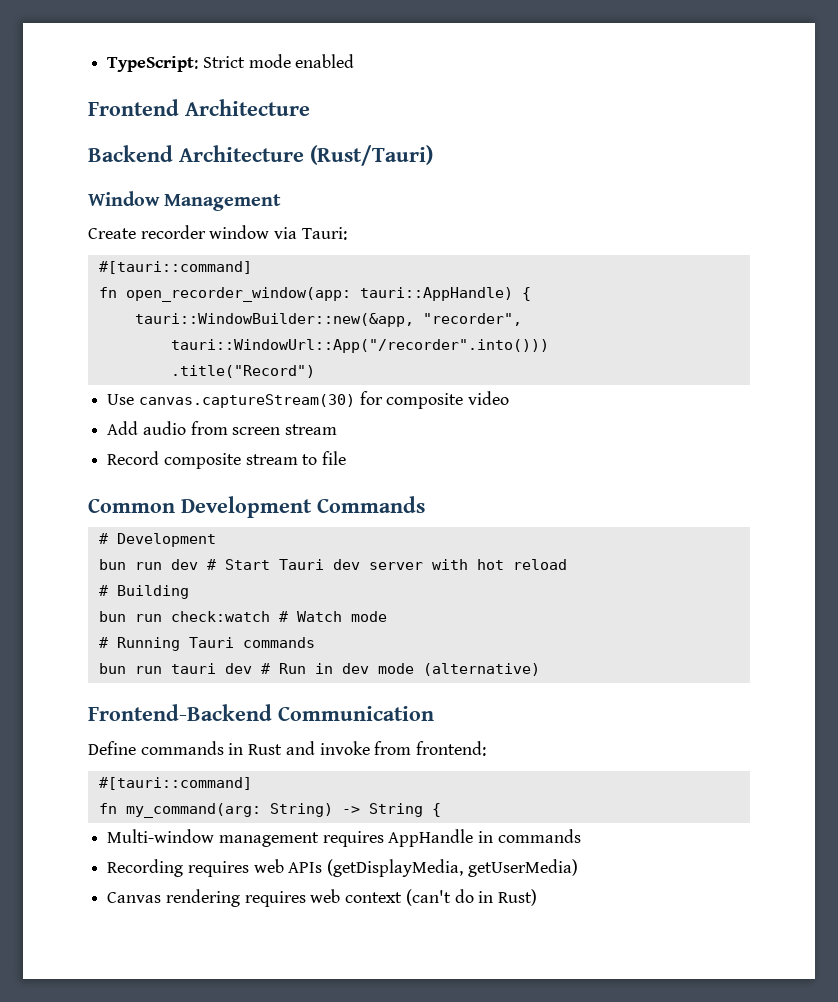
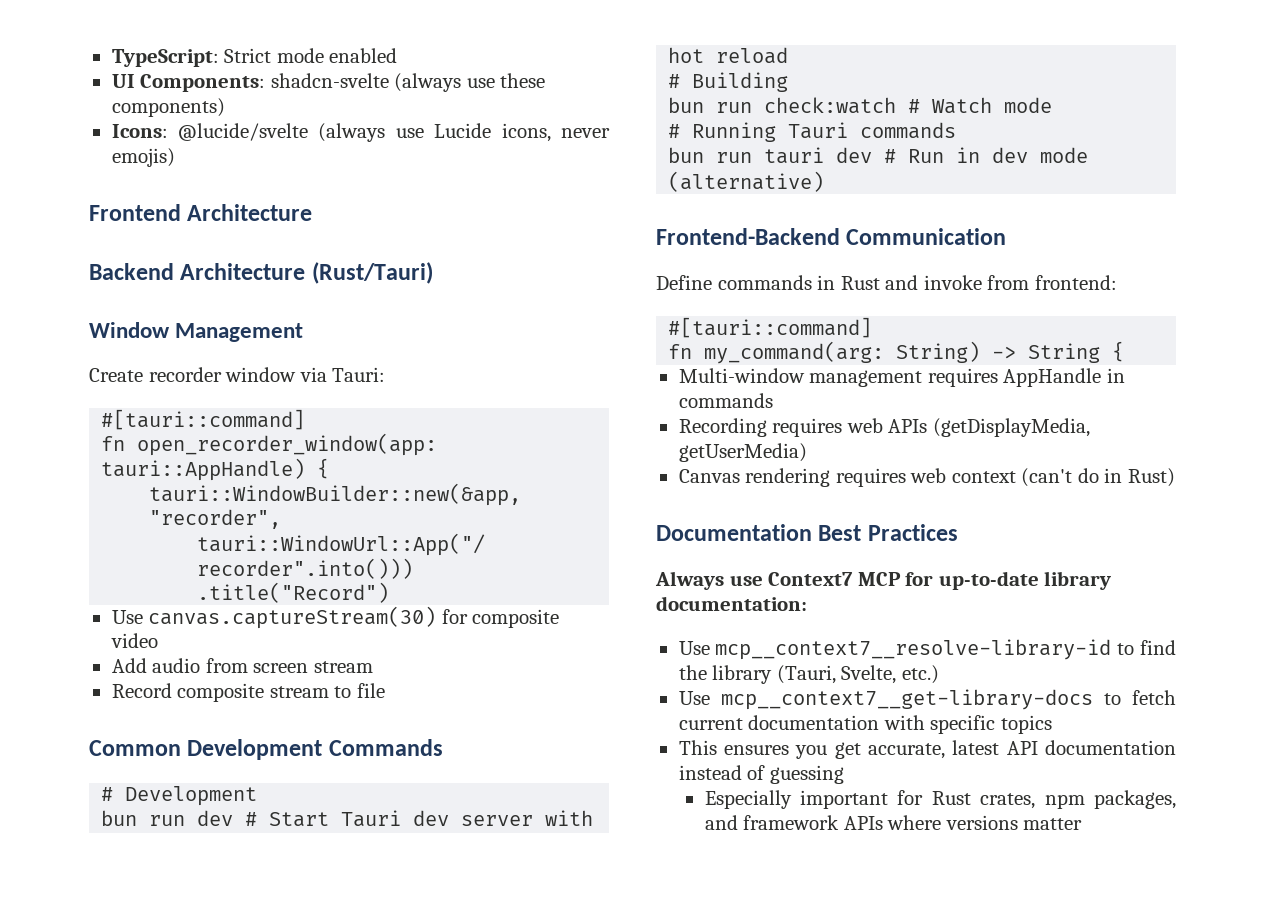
(355, 61) none -> [111,73,546,92] [111,98,225,117] [111,123,611,142] [111,148,175,167] // UI Components: shadcn-svelte (always use these components) // Icons: @lucide/svelte (always use Lucide icons, never emojis)
(538, 897) none -> [656,524,958,541] [655,571,1112,590] [656,596,807,611] [678,639,1176,660] [678,665,939,684] [678,689,1176,710] [678,715,1052,734] [678,740,1176,759] [678,765,844,784] [704,790,1176,809] [704,815,1083,830] // Documentation Best Practices // Always use Context7 MCP for up-to-date library documentation: // Use mcp__context7__resolve-library-id to find the library (Tauri, Svelte, etc.) // Use mcp__context7__get-library-docs to fetch current documentation with specific topics // This ensures you get accurate, latest API documentation instead of guessing // Especially important for Rust crates, npm packages, and framework APIs where versions matter

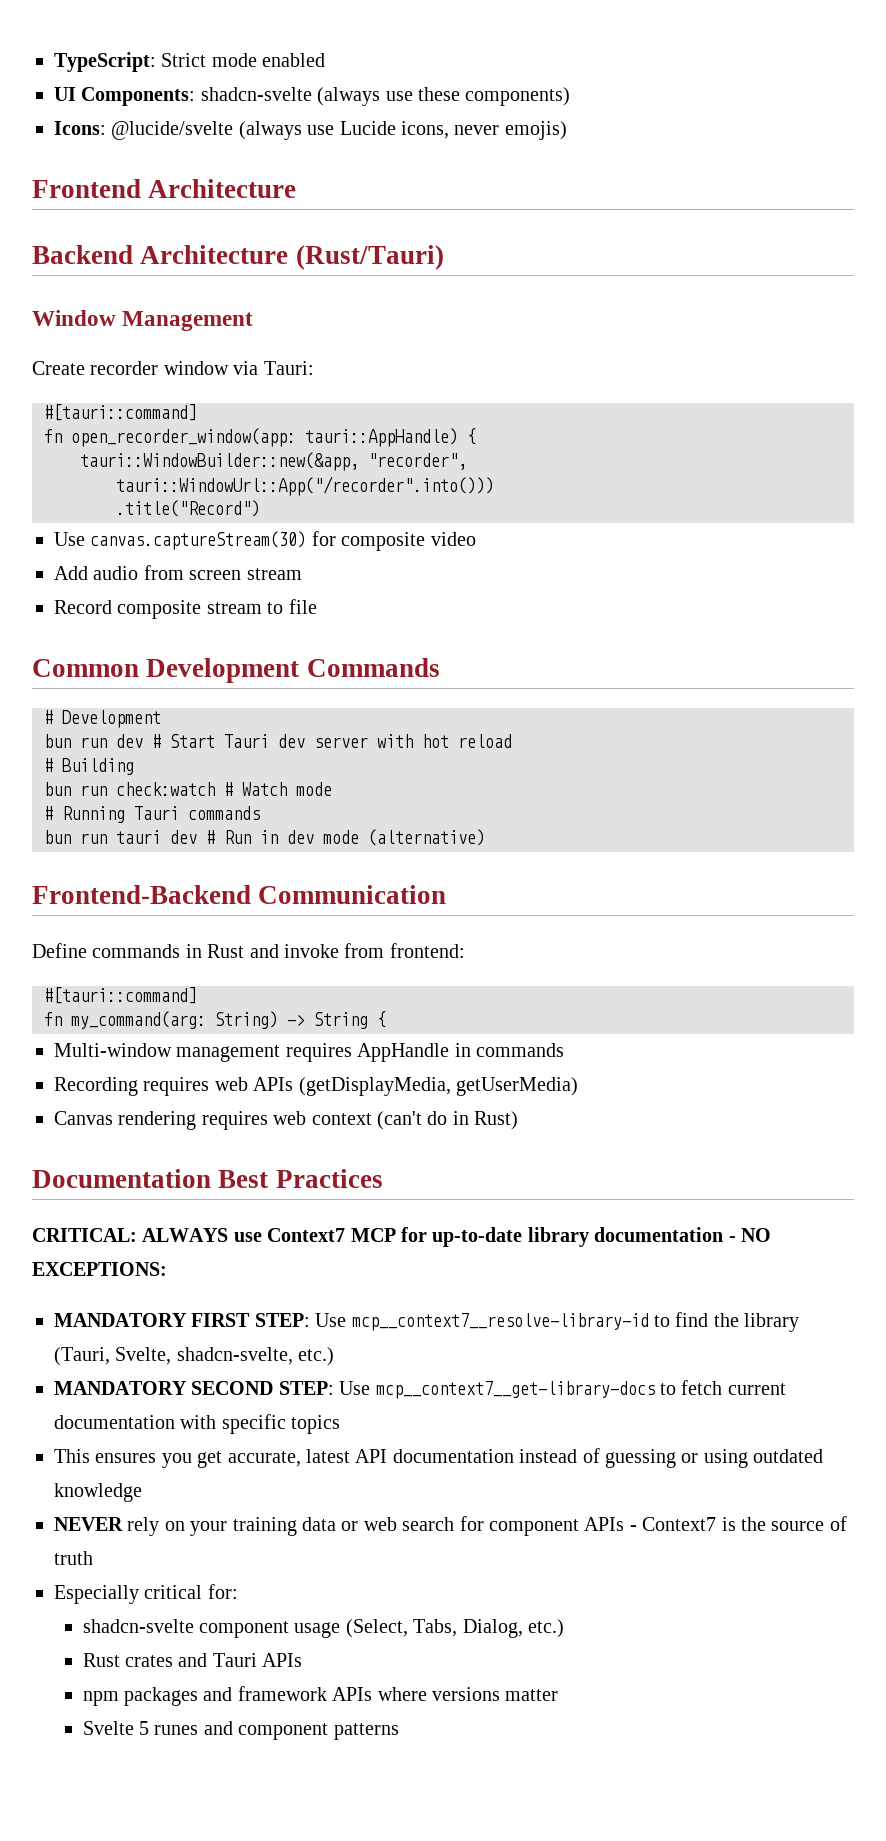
[655,571,724,590] Always -> [32,1228,229,1242] CRITICAL: ALWAYS
[656,596,807,611] documentation: // -> [594,1227,771,1242] [32,1262,167,1276] [54,1313,310,1327] documentation - NO EXCEPTIONS: // MANDATORY FIRST STEP:
[901,665,939,684] etc.) // -> [176,1347,335,1366] [54,1381,334,1395] shadcn-svelte, etc.) // MANDATORY SECOND STEP:
[704,790,1176,809] // Especially important for Rust crates, npm packages, -> [681,1449,824,1468] [54,1483,142,1502] [54,1516,847,1536] [54,1551,93,1565] [54,1584,238,1604] [82,1619,565,1638] [82,1653,303,1667] [82,1687,199,1706] or using outdated knowledge // NEVER rely on your training data or web search for component APIs - Context7 is the source of truth // Especially critical for: // shadcn-svelte component usage (Select, Tabs, Dialog, etc.) // Rust crates and Tauri APIs // npm packages
(1083, 824) none -> [82,1721,399,1740] // Svelte 5 runes and component patterns

